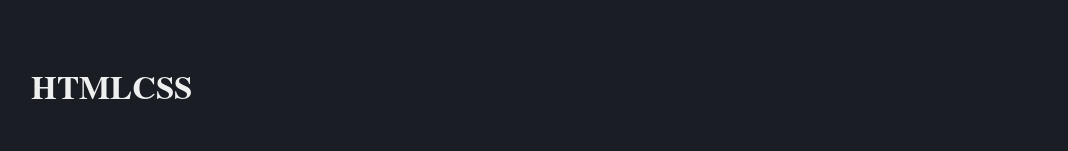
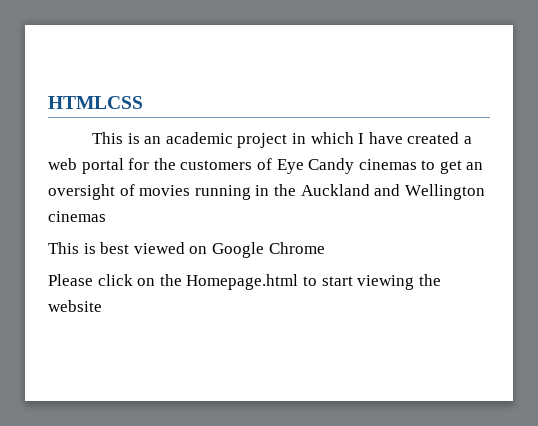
(192, 88) none -> [92,132,472,148] [48,158,484,174] [48,184,485,200] [48,211,106,222] [48,242,325,258] [48,274,441,290] [48,300,102,312] // This is an academic project in which I have created a web portal for the customers of Eye Candy cinemas to get an oversight of movies running in the Auckland and Wellington cinemas // This is best viewed on Google Chrome // Please click on the Homepage.html to start viewing the website

